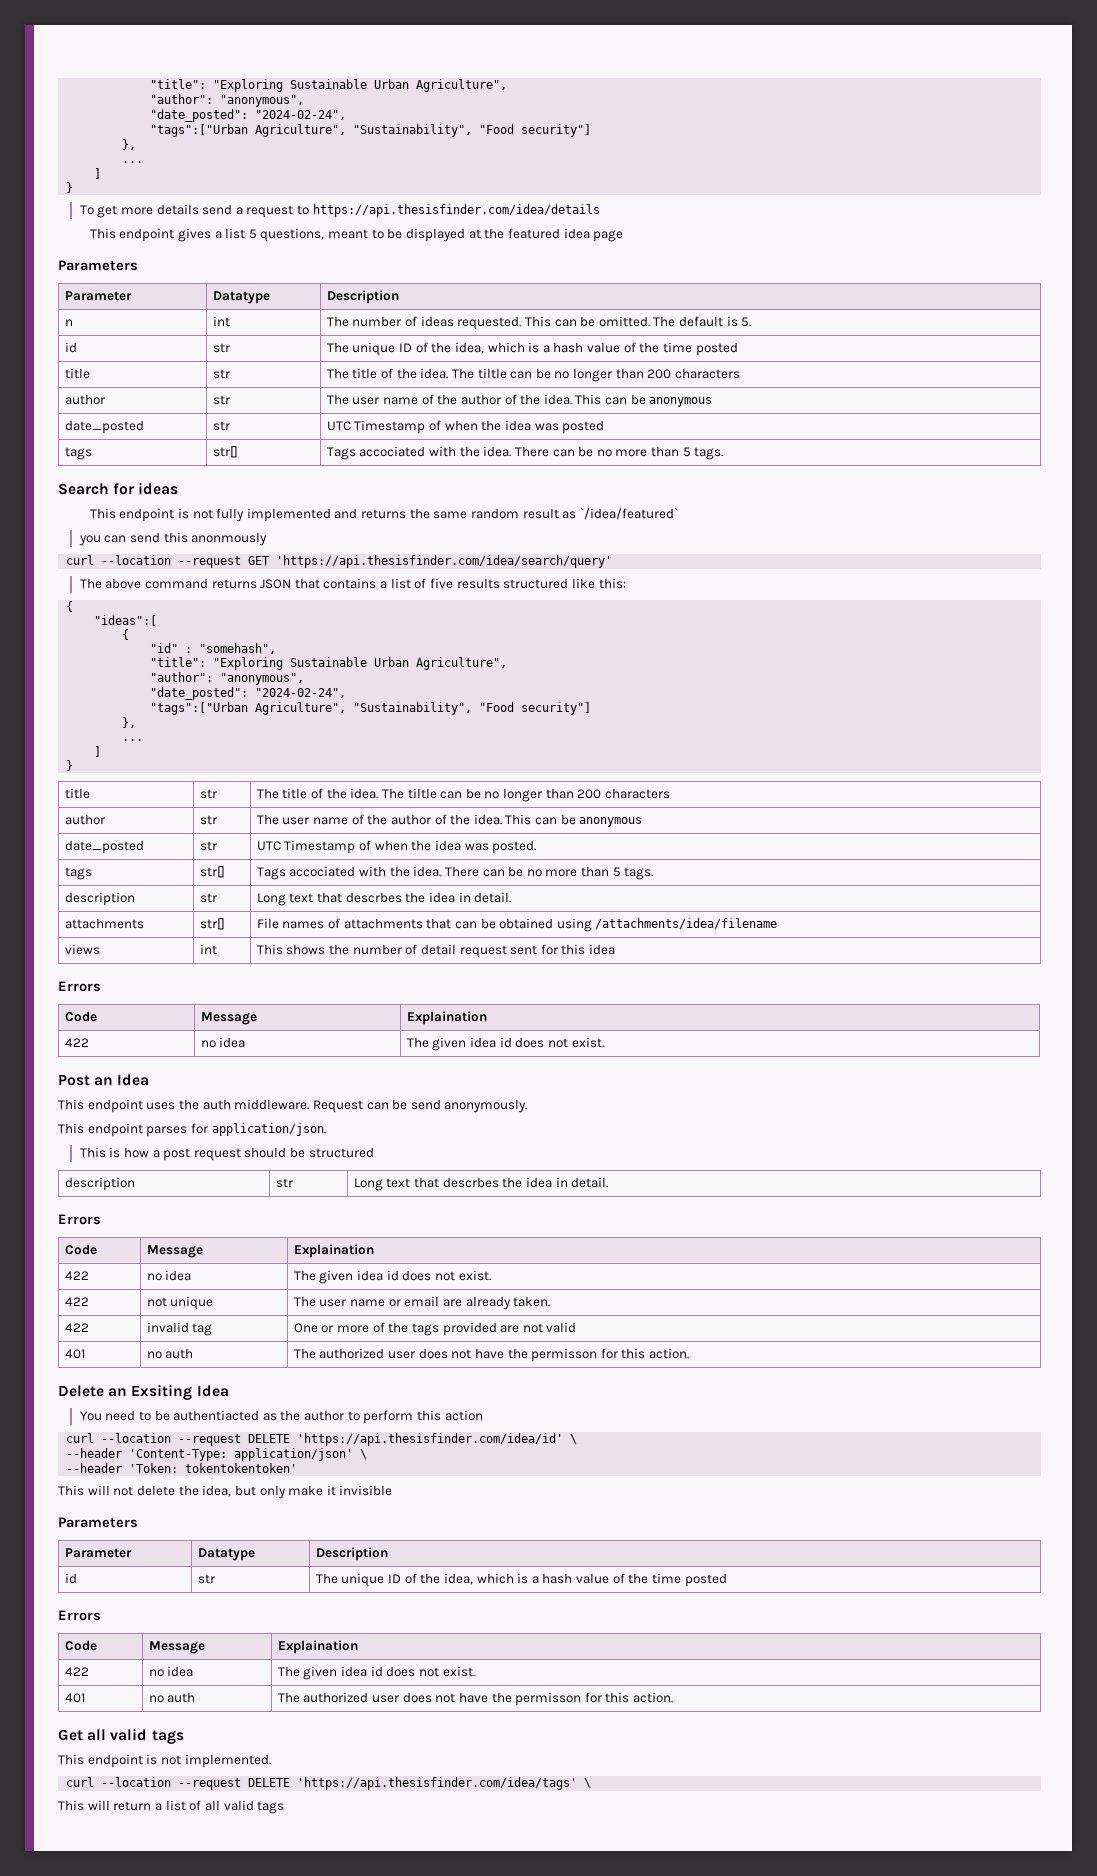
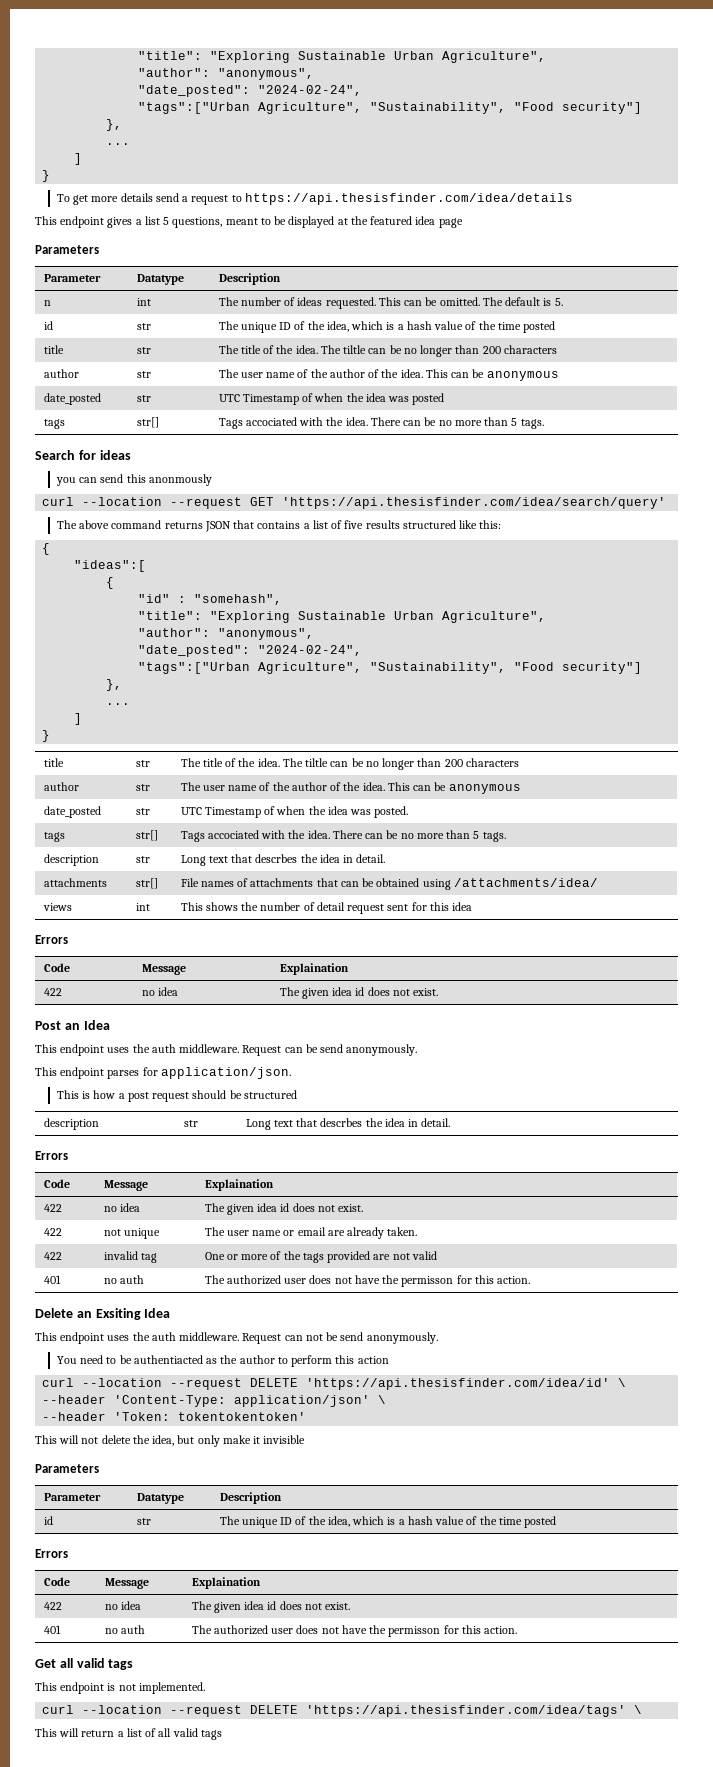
[89,507,678,522] // This endpoint is not fully implemented and returns the same random result as `/idea/featured` -> (131, 455) none
[595,918,778,929] /attachments/idea/filename -> [453,878,598,887] /attachments/idea/
(229, 1391) none -> [35,1332,438,1344] // This endpoint uses the auth middleware. Request can not be send anonymously.

